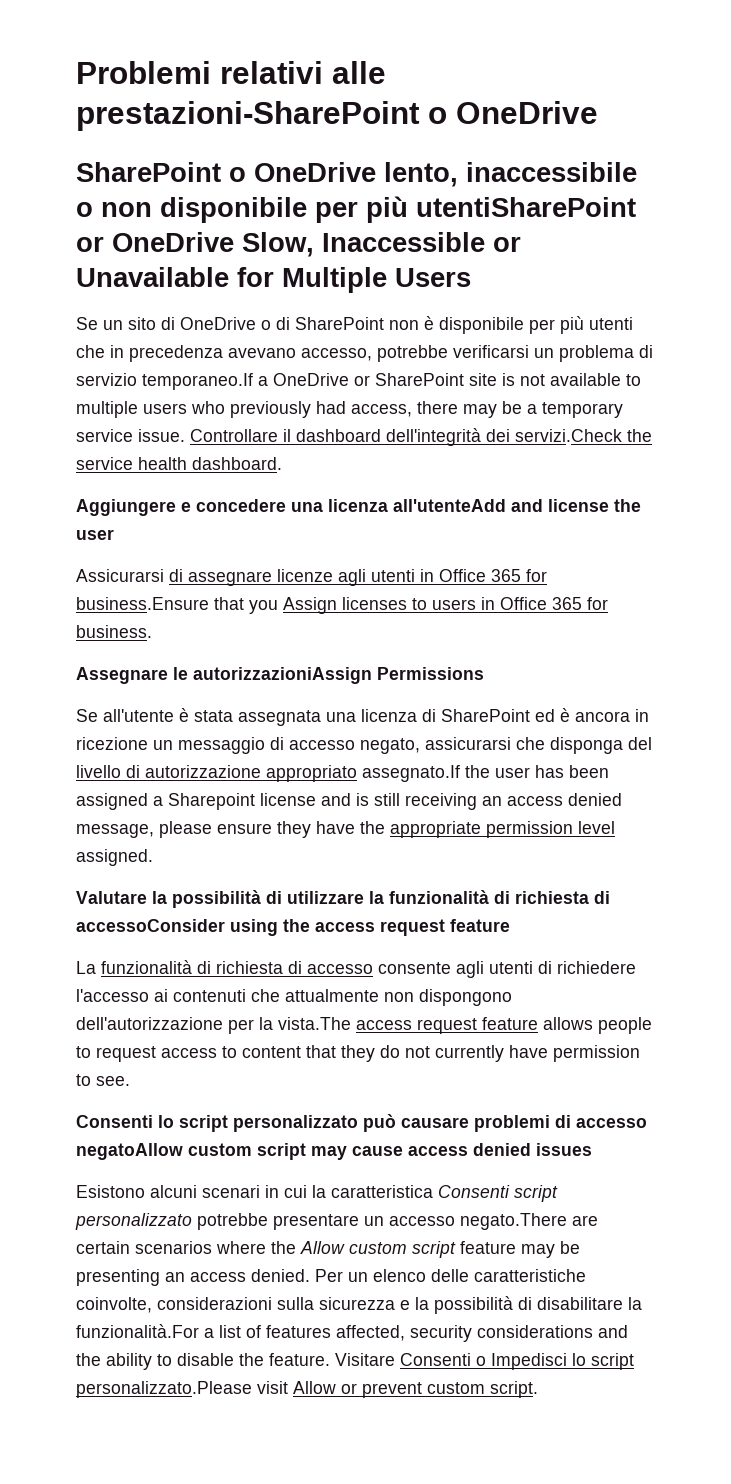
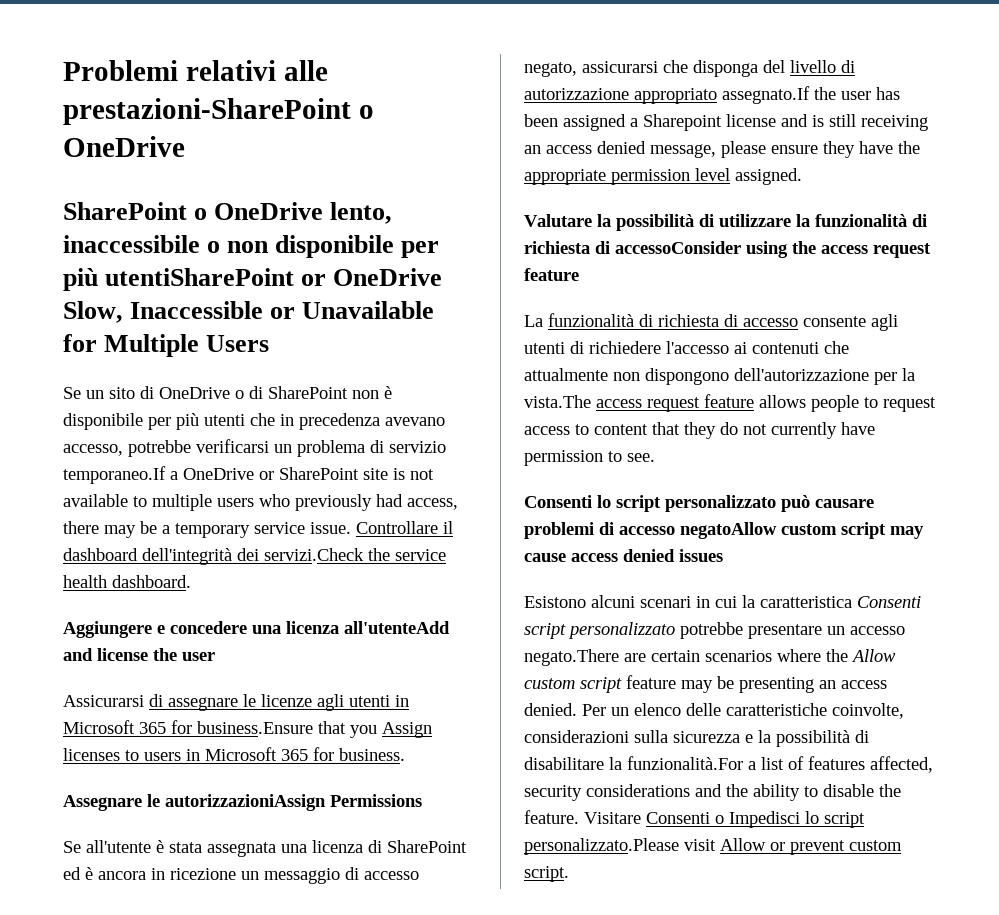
(272, 578) none -> [243,694,256,707] le
[439,569,486,582] Office -> [63,720,135,734] Microsoft
[500,597,547,610] Office -> [205,747,277,761] Microsoft

